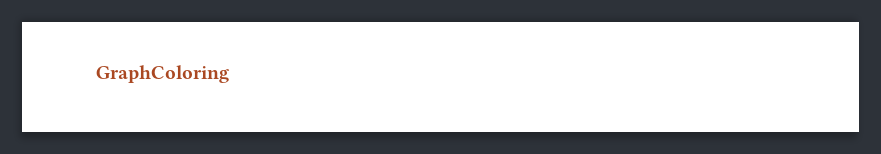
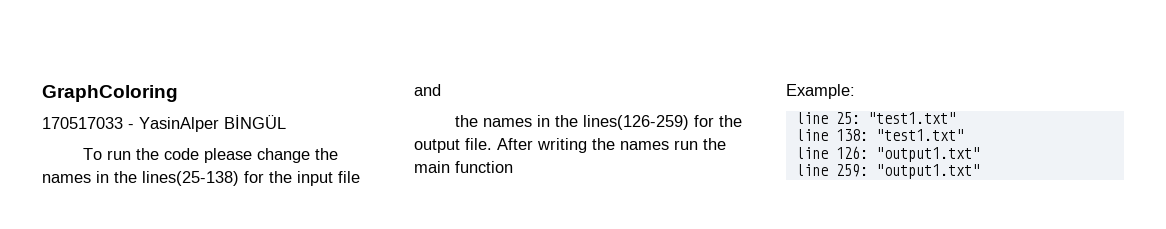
(229, 74) none -> [42,115,286,132] [83,148,339,163] [42,171,360,186] [414,84,441,96] [455,115,743,130] [414,138,726,153] [414,161,513,173] [786,84,855,99] [795,112,956,124] [795,129,964,141] [795,146,980,162] [795,164,980,179] // 170517033 - YasinAlper BİNGÜL // To run the code please change the names in the lines(25-138) for the input file and // the names in the lines(126-259) for the output file. After writing the names run the main function // Example: // line 25: "test1.txt" // line 138: "test1.txt" // line 126: "output1.txt" // line 259: "output1.txt"

